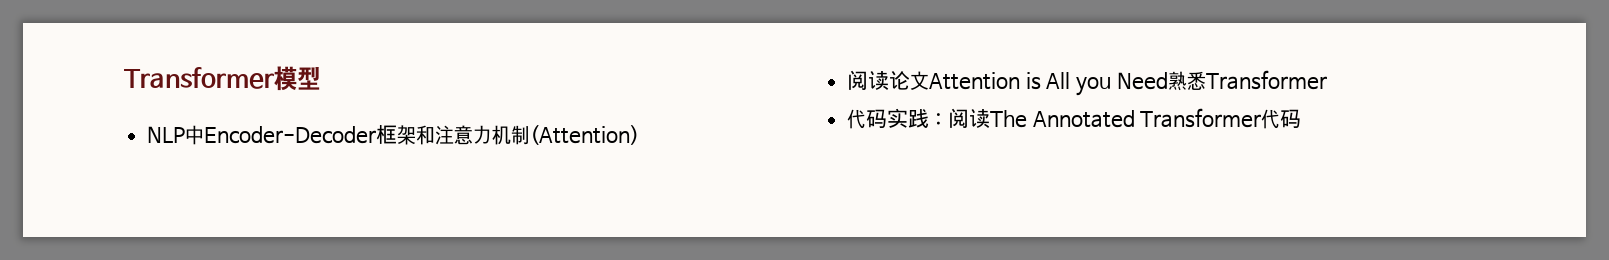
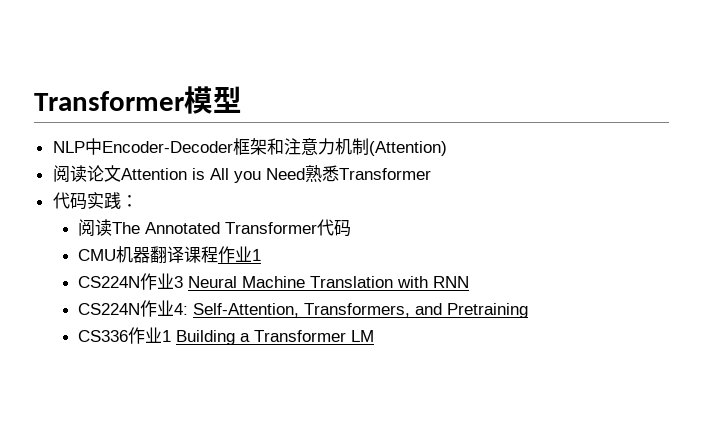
(949, 119) none -> (138, 201) //
(1302, 118) none -> [78,246,262,263] [78,273,470,290] [78,300,529,318] [78,327,375,345] // CMU机器翻译课程作业1 // CS224N作业3 Neural Machine Translation with RNN // CS224N作业4: Self-Attention, Transformers, and Pretraining // CS336作业1 Building a Transformer LM

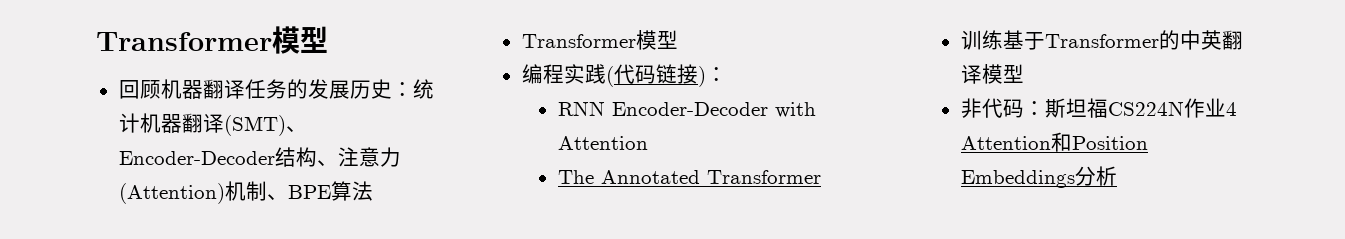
[34,86,242,114] [52,138,447,156] [52,165,431,183] [52,192,138,210] [78,219,352,237] [78,246,262,263] [78,273,470,290] [78,300,529,318] [78,327,375,345] Transformer模型 // NLP中Encoder-Decoder框架和注意力机制(Attention) // 阅读论文Attention is All you Need熟悉Transformer // 代码实践： // 阅读The Annotated Transformer代码 // CMU机器翻译课程作业1 // CS224N作业3 Neural Machine Translation with RNN // CS224N作业4: Self-Attention, Transformers, and Pretraining // CS336作业1 Building a Transformer LM -> [96,26,328,54] [118,79,434,99] [118,113,307,136] [118,147,401,167] [118,181,373,204] [521,30,678,50] [521,64,727,87] [557,101,816,118] [557,136,648,150] [557,170,821,184] [960,30,1243,50] [960,64,1024,84] [960,98,1237,118] [960,132,1148,152] [960,166,1117,188] Transformer模型 // 回顾机器翻译任务的发展历史：统计机器翻译(SMT)、Encoder-Decoder结构、注意力(Attention)机制、BPE算法 // Transformer模型 // 编程实践(代码链接)： // RNN Encoder-Decoder with Attention // The Annotated Transformer // 训练基于Transformer的中英翻译模型 // 非代码：斯坦福CS224N作业4 Attention和Position Embeddings分析

